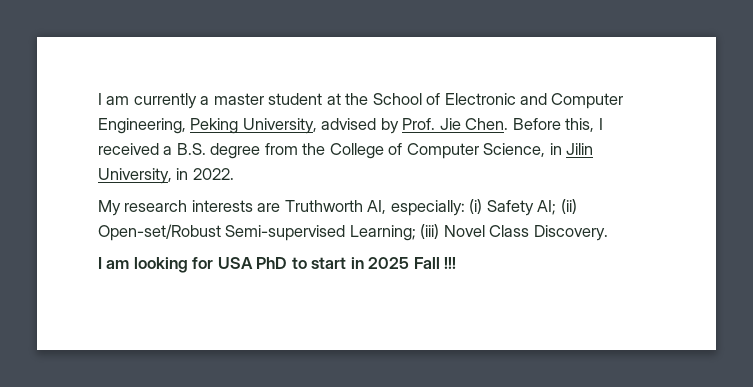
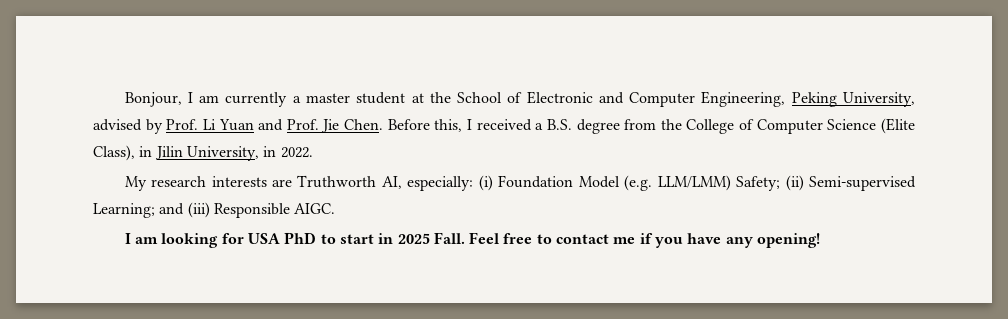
(98, 99) none -> [124,92,182,107] Bonjour,
(436, 124) none -> [202,119,319,131] Li Yuan and Prof.
[483,143,546,157] Science, -> [827,118,915,134] [93,145,135,161] Science (Elite Class),
[486,199,577,216] [98,224,608,241] Safety AI; (ii) Open-set/Robust Semi-supervised Learning; (iii) Novel Class Discovery. -> [498,175,917,191] [93,202,336,218] Foundation Model (e.g. LLM/LMM) Safety; (ii) Semi-supervised Learning; and (iii) Responsible AIGC.
[413,257,457,269] Fall !!! -> [433,232,821,248] Fall. Feel free to contact me if you have any opening!

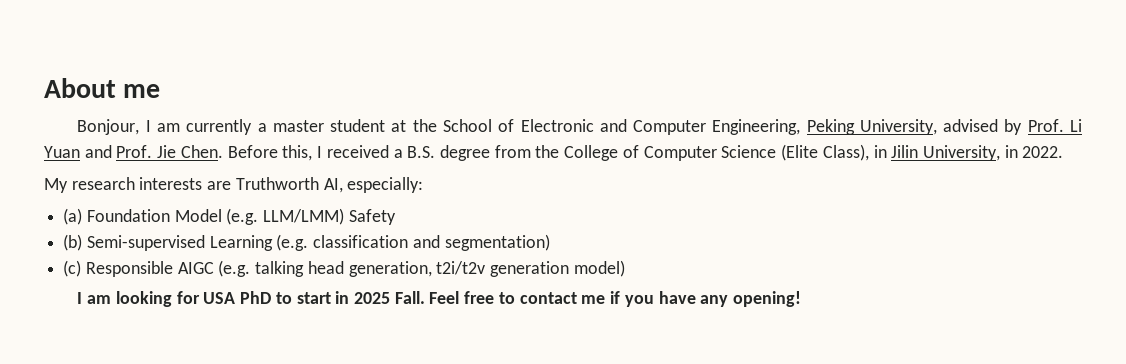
(124, 99) none -> [44,78,161,98] About me //
[478,175,493,191] (i) -> [63,208,83,225] // (a)
[736,175,917,191] [93,202,336,218] Safety; (ii) Semi-supervised Learning; and (iii) Responsible AIGC. -> [348,209,396,225] [63,234,550,251] [63,260,625,277] Safety // (b) Semi-supervised Learning (e.g. classification and segmentation) // (c) Responsible AIGC (e.g. talking head generation, t2i/t2v generation model)

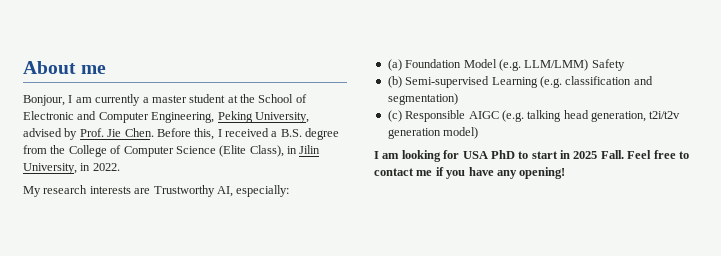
[1070,119,1082,132] [44,145,153,158] Li Yuan and Prof. -> (104, 132) none
[235,177,319,190] Truthworth -> [153,185,215,197] Trustworthy

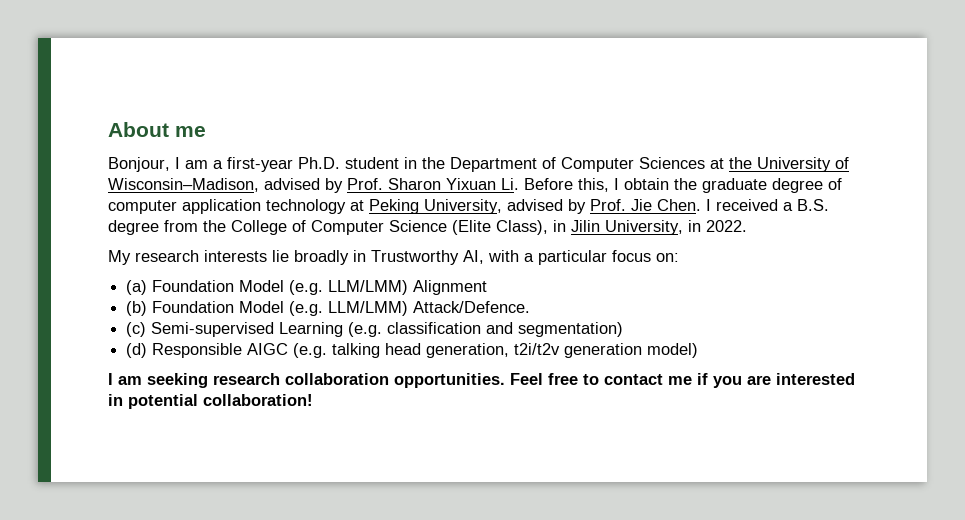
[95,94,307,106] [23,111,215,123] currently a master student at the School of Electronic and Computer Engineering, -> [213,157,849,172] [108,178,842,193] [108,199,364,214] a first-year Ph.D. student in the Department of Computer Sciences at the University of Wisconsin–Madison, advised by Prof. Sharon Yixuan Li. Before this, I obtain the graduate degree of computer application technology at
[156,128,215,140] Before this, -> (701, 205) none
[134,185,290,197] are Trustworthy AI, especially: -> [272,250,679,265] lie broadly in Trustworthy AI, with a particular focus on:
[591,59,625,71] Safety -> [413,280,488,295] Alignment
(402, 82) none -> [152,301,531,316] [126,322,147,337] Foundation Model (e.g. LLM/LMM) Attack/Defence. // (c)
[387,110,402,122] (c) -> [126,343,148,358] (d)
[401,150,624,162] looking for USA PhD to start in 2025 Fall. -> [147,373,505,388] seeking research collaboration opportunities.
[468,167,566,179] have any opening! -> [747,373,855,385] [108,394,313,409] are interested in potential collaboration!

